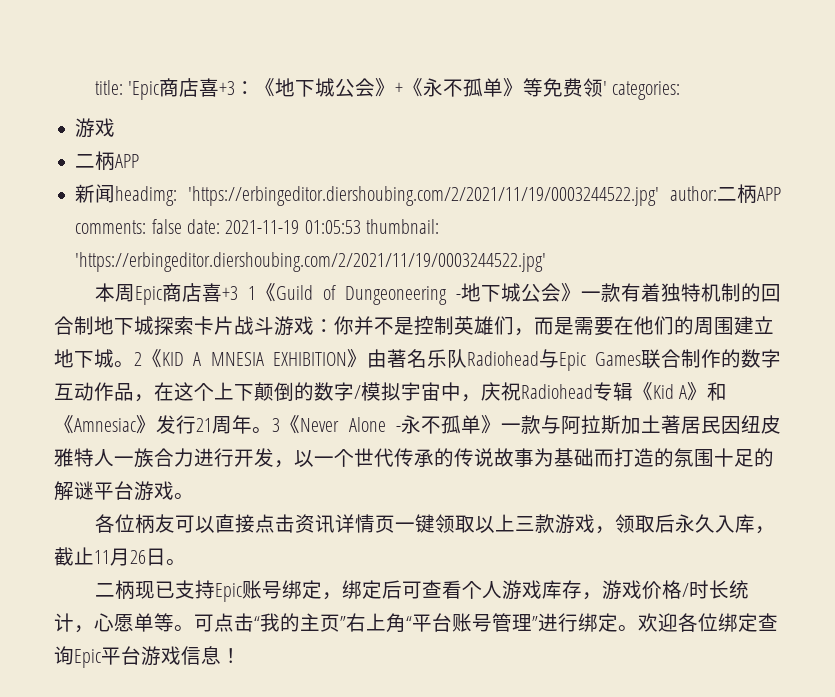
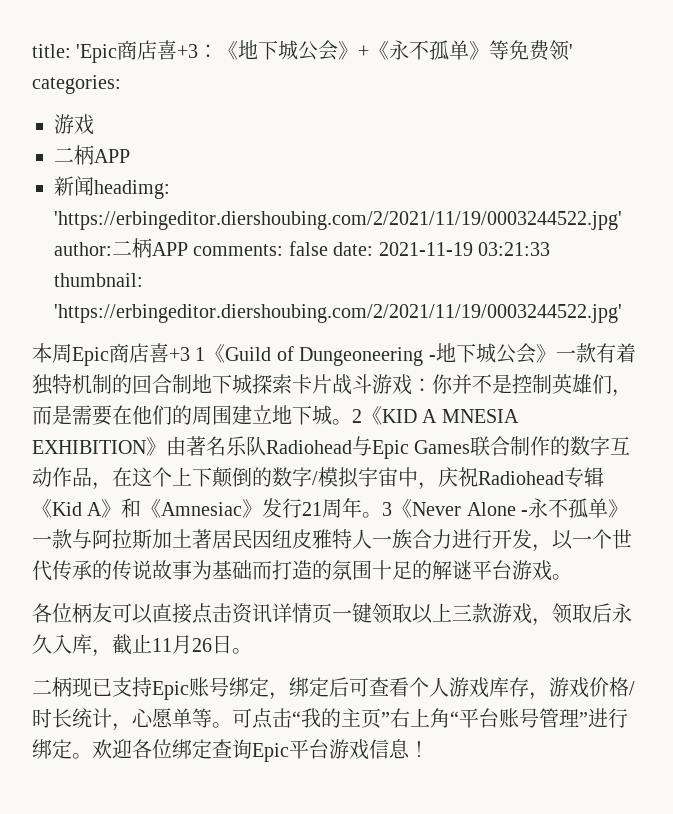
[304,220,361,234] 01:05:53 -> [477,242,550,256] 03:21:33

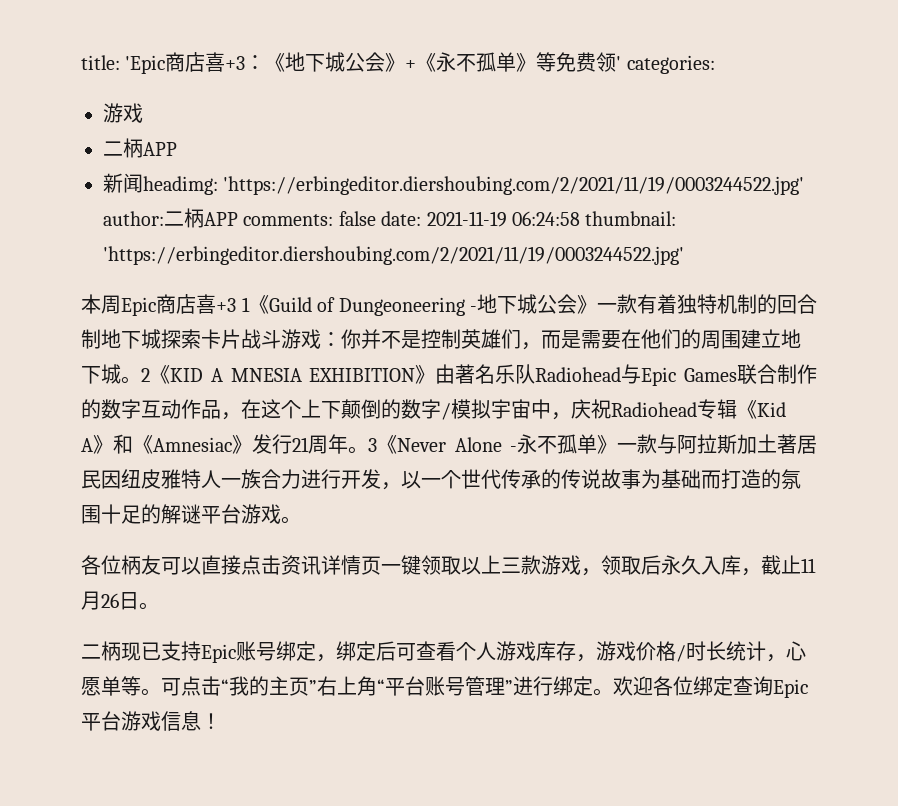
[477,242,550,256] 03:21:33 -> [511,211,580,226] 06:24:58

